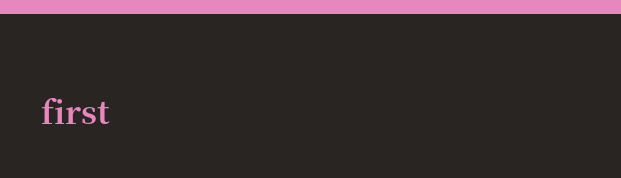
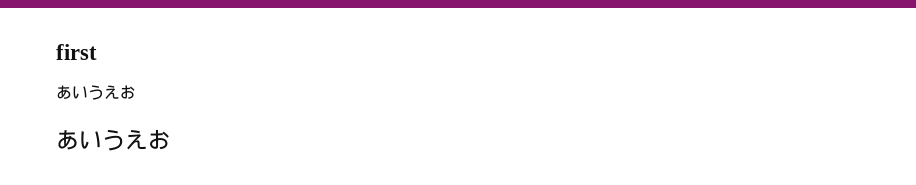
(110, 110) none -> [56,85,136,100] [56,129,171,151] // あいうえお // あいうえお

